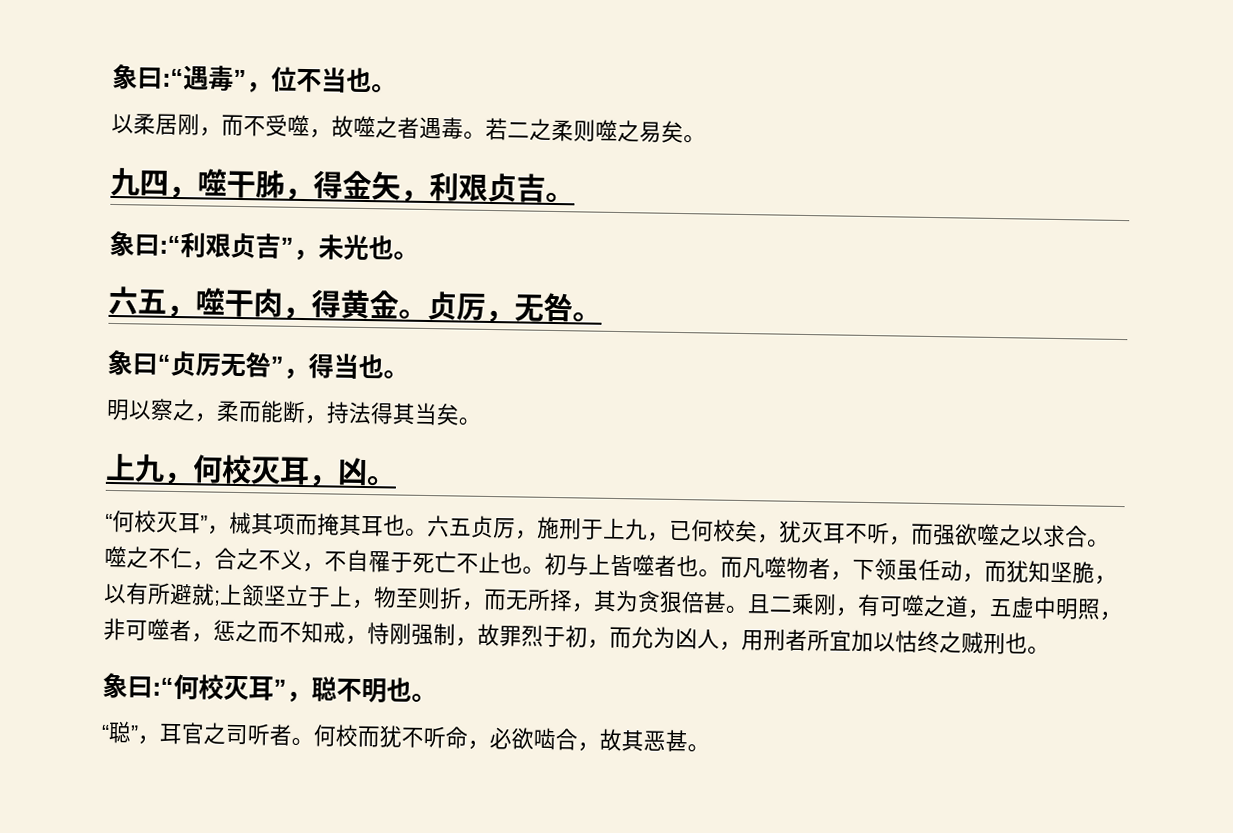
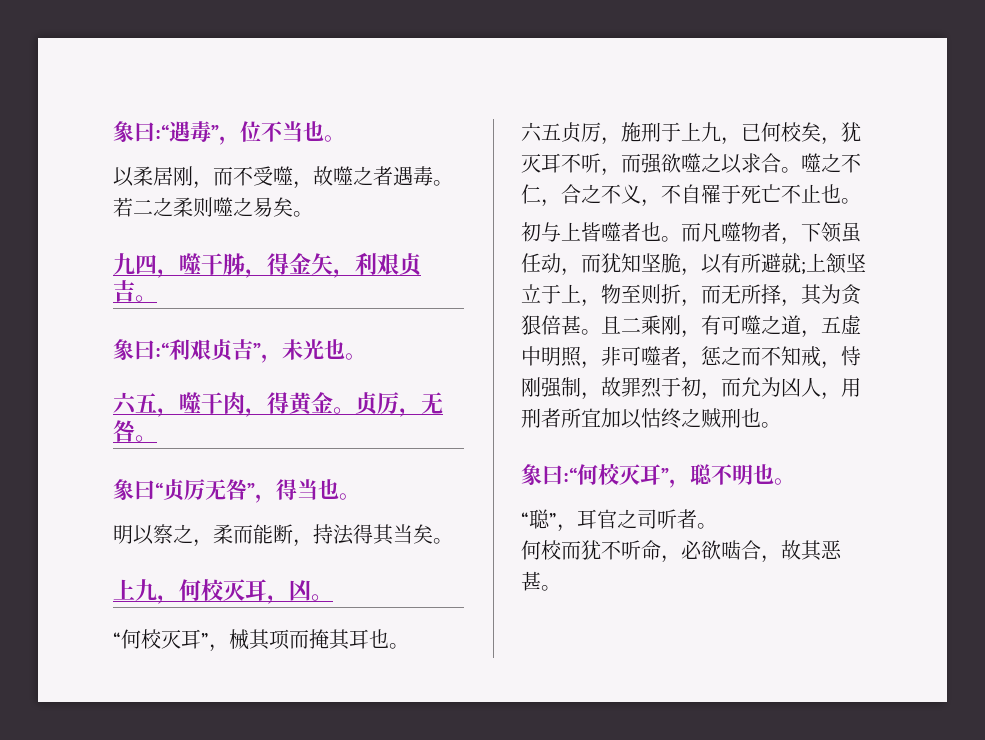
(428, 533) none -> (409, 646) //
(545, 570) none -> (861, 201) //
(314, 742) none -> (717, 526) //

